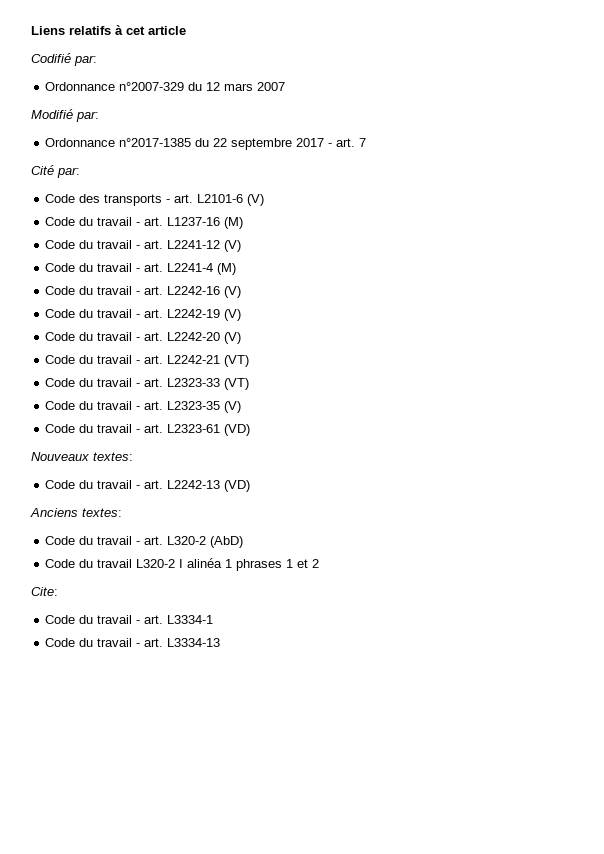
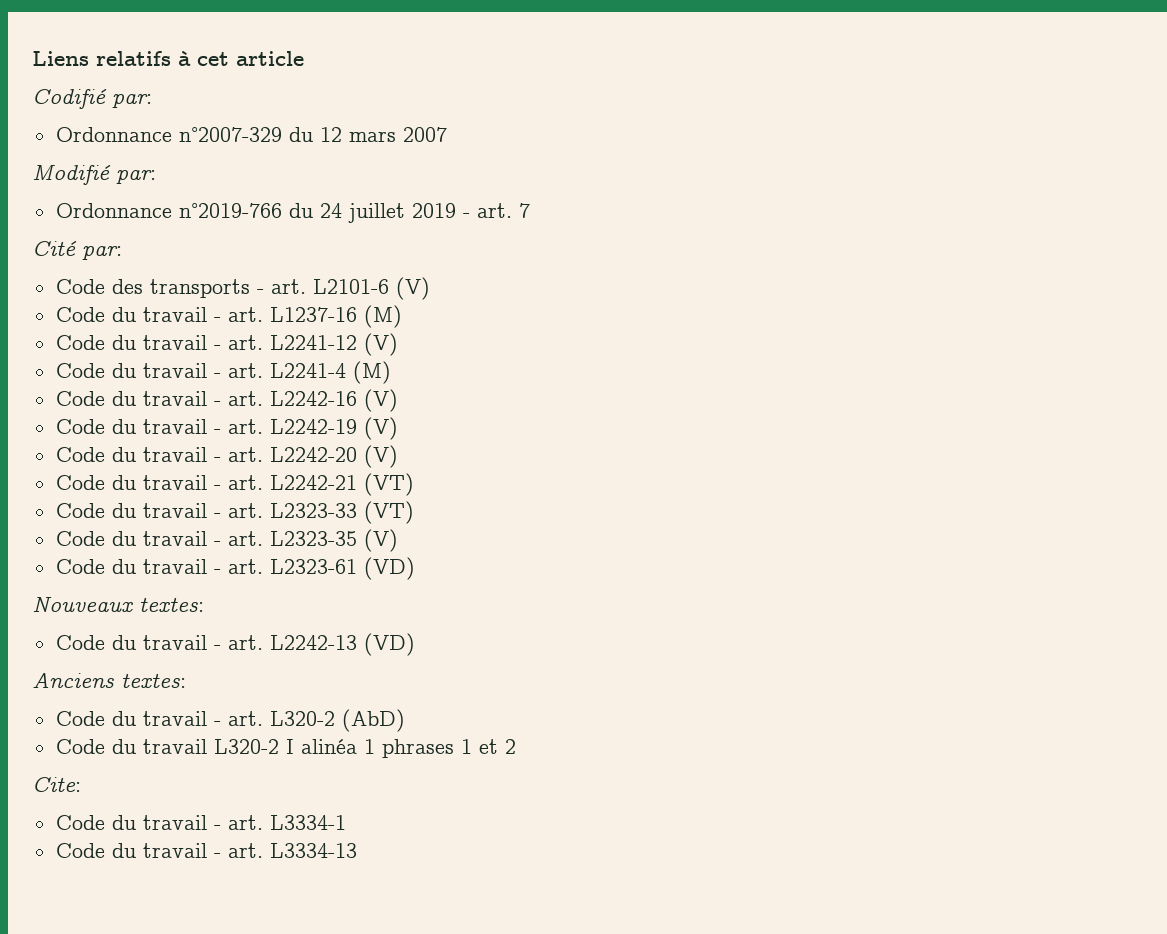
[119,138,325,150] n°2017-1385 du 22 septembre 2017 -> [178,203,456,223] n°2019-766 du 24 juillet 2019

